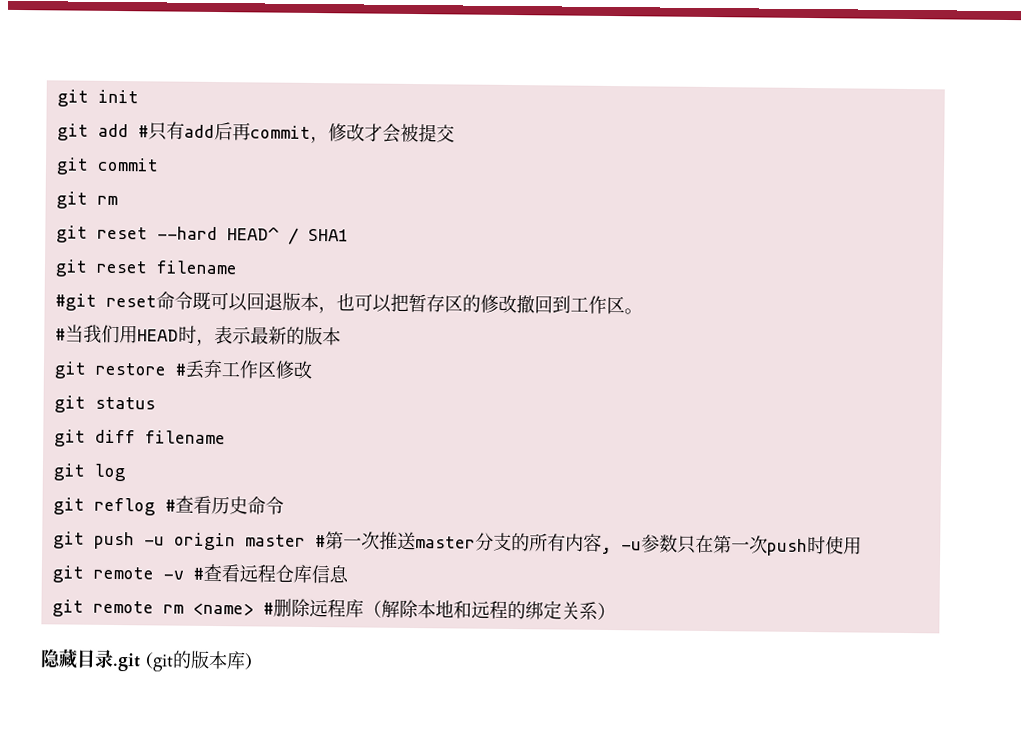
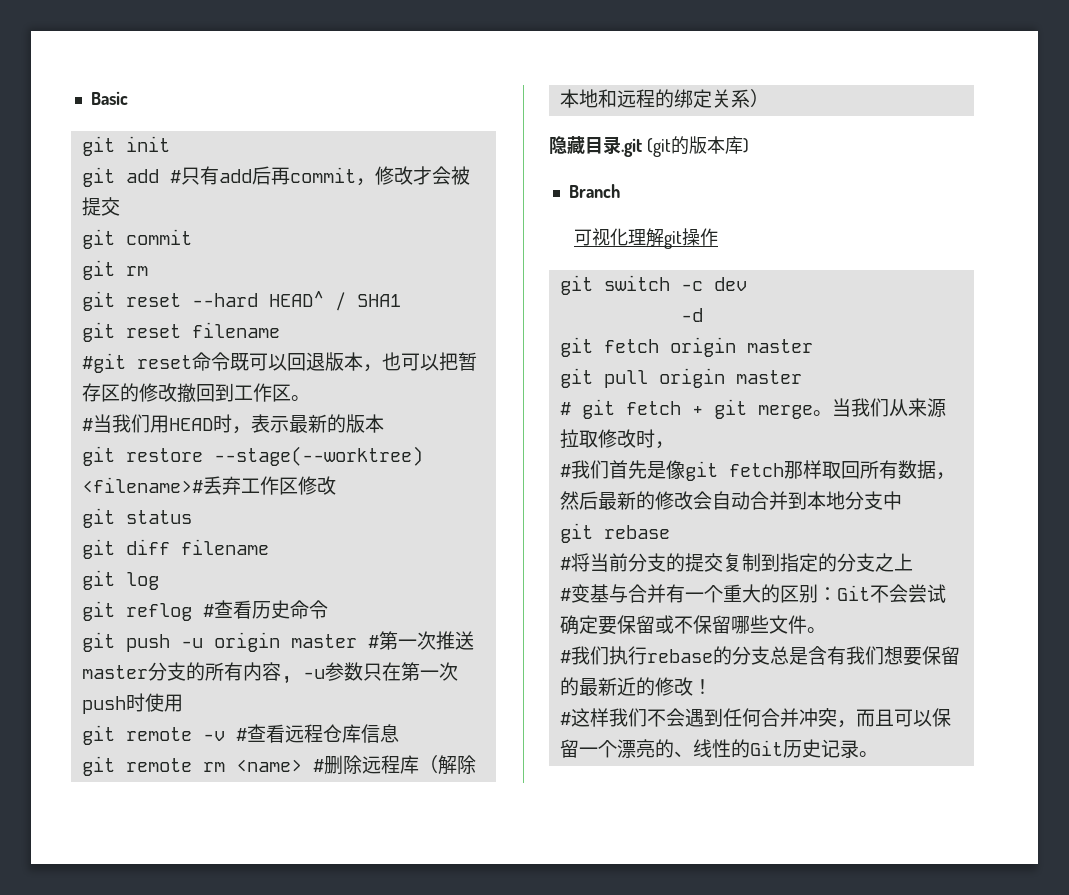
(56, 98) none -> [90,91,128,105] Basic //
[174,363,186,376] # -> [213,446,423,466] [81,477,203,493] --stage(--worktree) <filename>#
(253, 661) none -> [568,184,620,198] [574,228,719,249] [559,275,747,295] [680,308,703,322] [559,337,813,357] [559,368,802,388] [559,398,946,419] [559,429,674,449] [559,460,955,481] [559,491,902,510] [559,523,670,543] [559,553,913,572] [559,584,946,603] [559,615,826,635] [559,646,960,666] [559,677,712,696] [559,708,951,728] [559,739,878,758] // Branch // 可视化理解git操作 // git switch -c dev // -d // git fetch origin master // git pull origin master // # git fetch + git merge。当我们从来源拉取修改时， // #我们首先是像git fetch那样取回所有数据，然后最新的修改会自动合并到本地分支中 // git rebase // #将当前分支的提交复制到指定的分支之上 // #变基与合并有一个重大的区别：Git不会尝试确定要保留或不保留哪些文件。 // #我们执行rebase的分支总是含有我们想要保留的最新近的修改！ // #这样我们不会遇到任何合并冲突，而且可以保留一个漂亮的、线性的Git历史记录。

